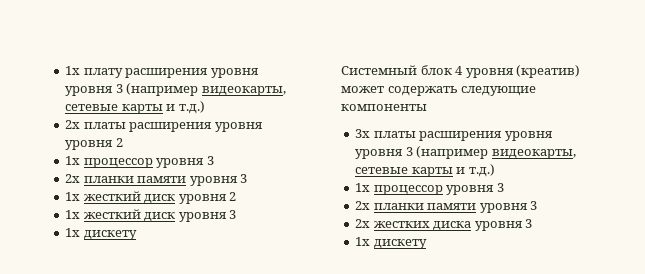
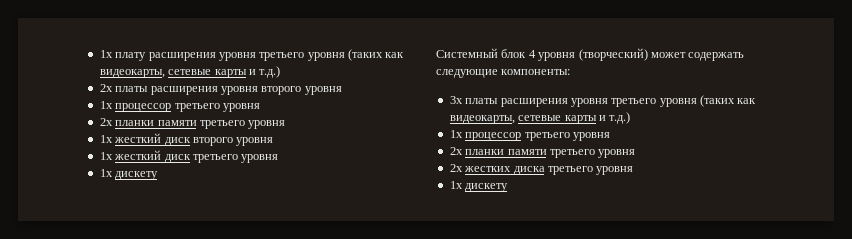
[65,83,199,96] уровня 3 (например -> [259,49,405,61] третьего уровня (таких как
[65,138,123,150] [65,156,214,168] [65,174,248,186] [65,191,237,204] [65,209,237,222] уровня 2 // 1x процессор уровня 3 // 2x планки памяти уровня 3 // 1x жесткий диск уровня 2 // 1x жесткий диск уровня 3 -> [261,86,342,95] [99,101,260,112] [99,118,286,129] [99,133,274,146] [99,150,279,163] второго уровня // 1x процессор третьего уровня // 2x планки памяти третьего уровня // 1x жесткий диск второго уровня // 1x жесткий диск третьего уровня
[516,65,581,78] (креатив) -> [578,48,648,61] (творческий)
[341,104,427,111] компоненты -> [501,69,571,75] компоненты:
[355,146,489,159] уровня 3 (например -> [611,95,757,107] третьего уровня (таких как
[446,183,504,195] [355,201,538,213] уровня 3 // 2x планки памяти уровня 3 -> [524,132,610,141] [449,147,636,158] третьего уровня // 2x планки памяти третьего уровня
[474,219,533,231] уровня 3 -> [547,166,634,175] третьего уровня

